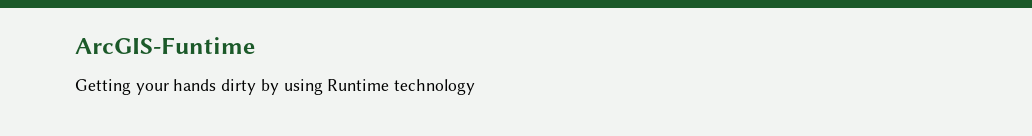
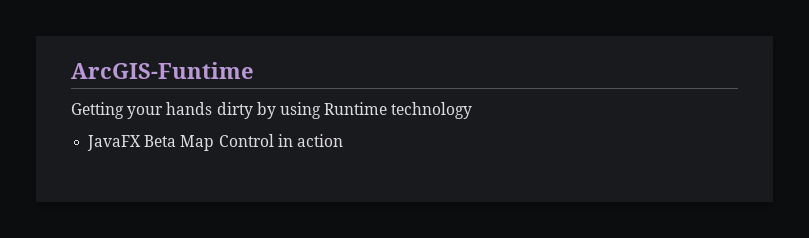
(476, 87) none -> [87,134,343,151] // JavaFX Beta Map Control in action

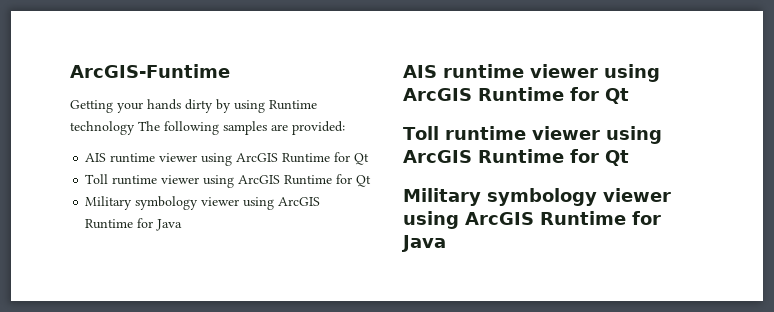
[87,134,343,151] // JavaFX Beta Map Control in action -> [138,121,345,135] [85,152,370,166] [85,174,372,188] [85,196,321,210] [85,218,183,231] [403,64,660,82] [403,87,629,104] [403,126,662,144] [403,149,629,166] [403,188,671,206] [403,211,661,229] [401,235,446,252] The following samples are provided: // AIS runtime viewer using ArcGIS Runtime for Qt // Toll runtime viewer using ArcGIS Runtime for Qt // Military symbology viewer using ArcGIS Runtime for Java // AIS runtime viewer using ArcGIS Runtime for Qt // Toll runtime viewer using ArcGIS Runtime for Qt // Military symbology viewer using ArcGIS Runtime for Java

